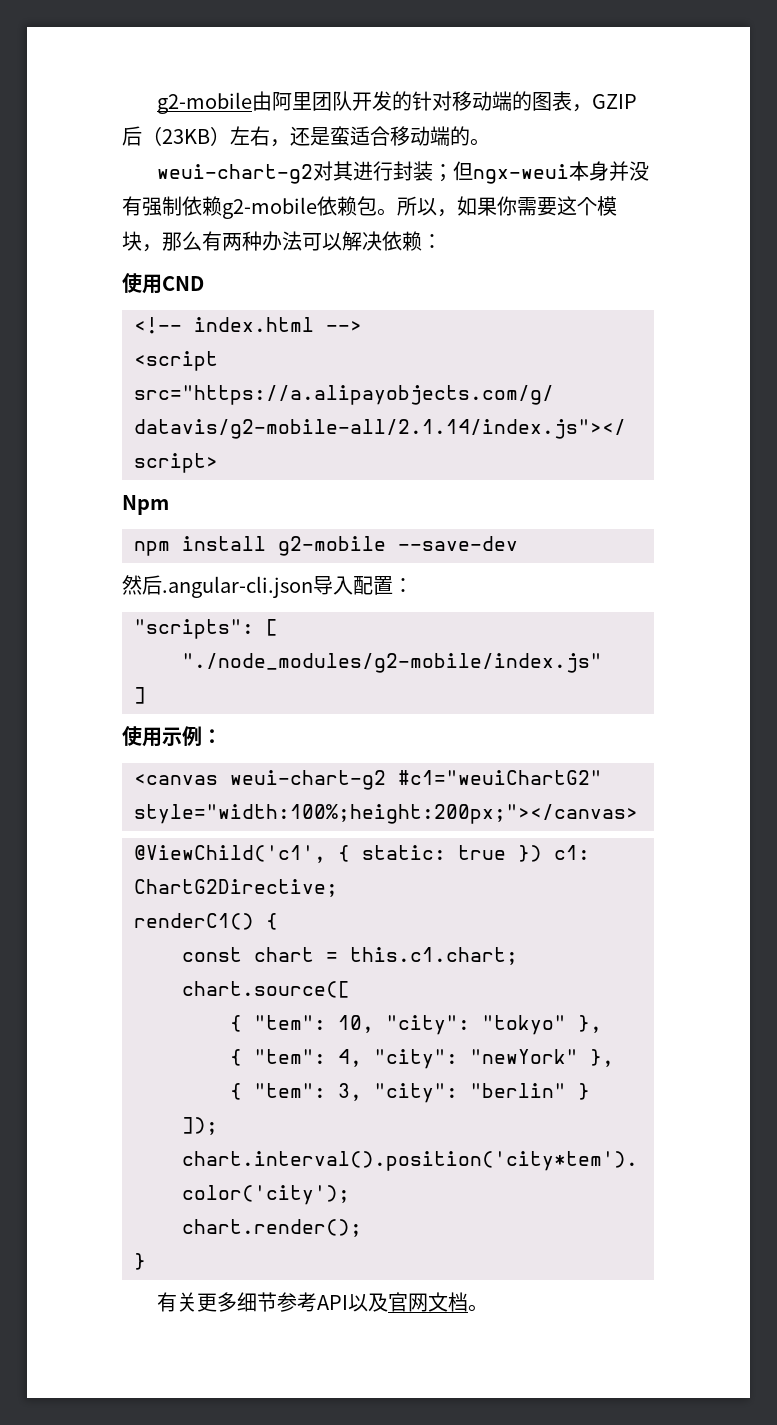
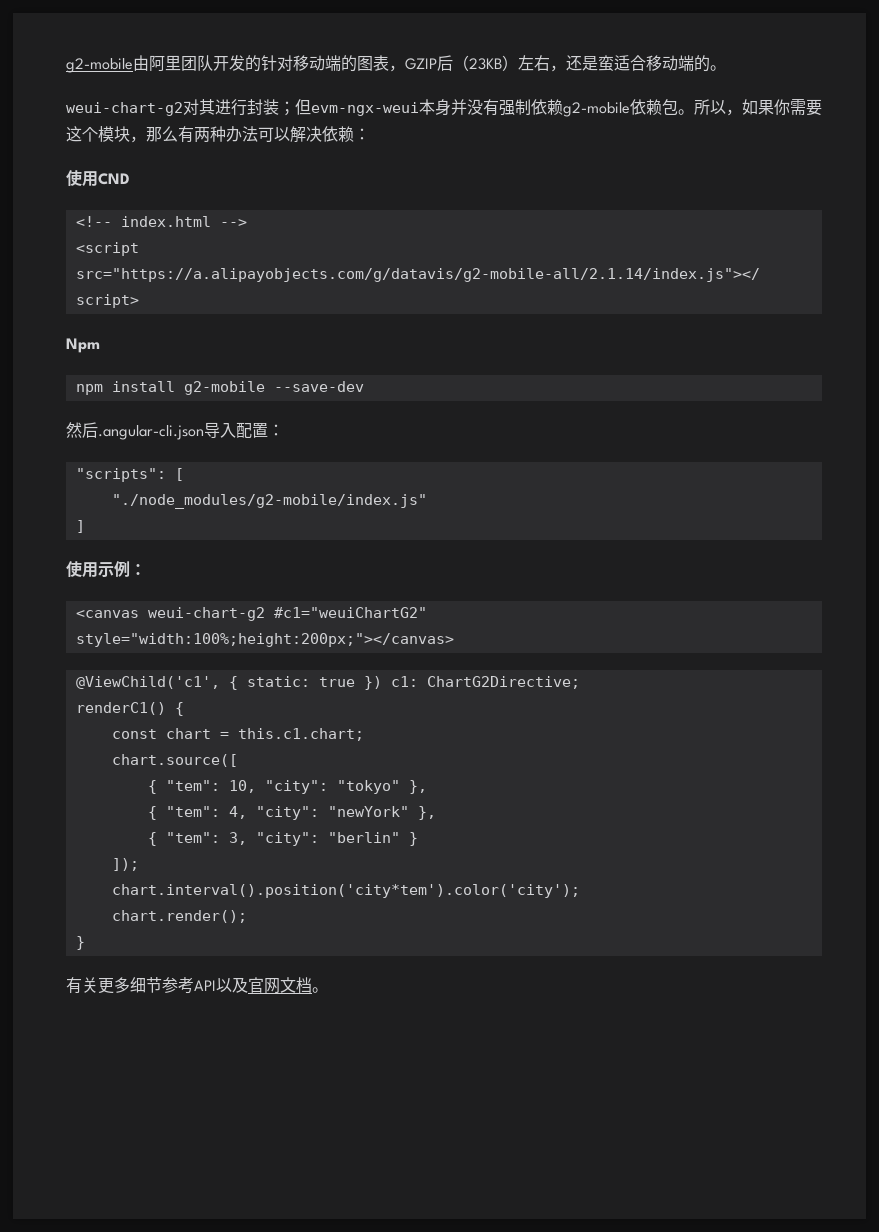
[472,164,569,184] ngx-weui -> [311,102,419,116] evm-ngx-weui

